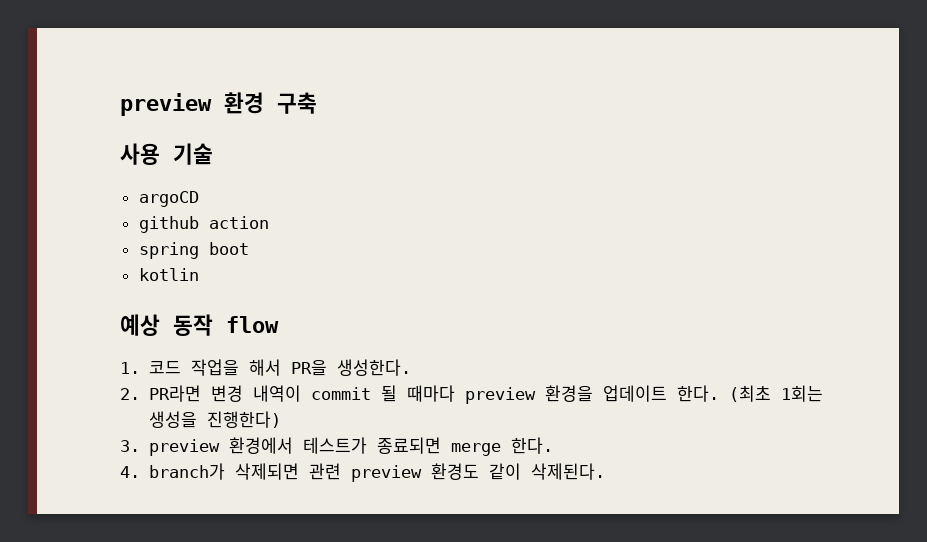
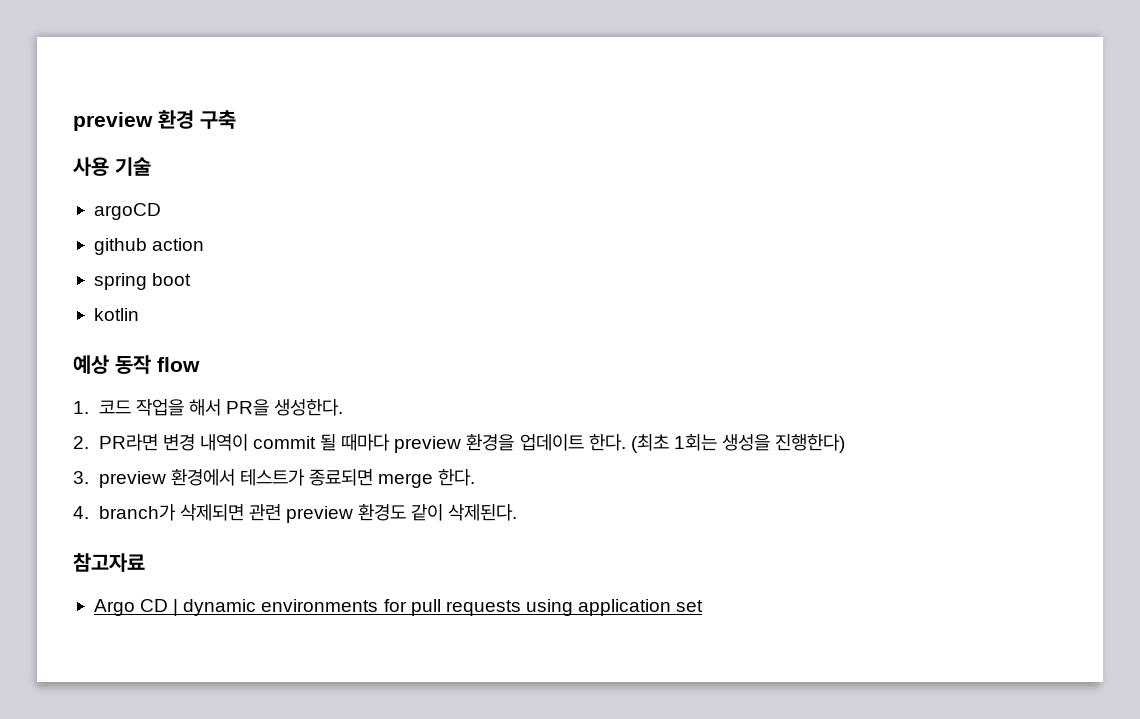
(605, 471) none -> [73,553,145,572] [93,599,704,616] // 참고자료 // Argo CD | dynamic environments for pull requests using application set

